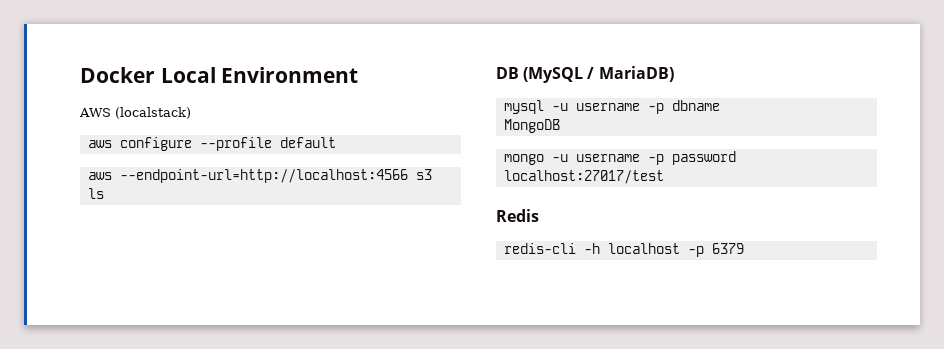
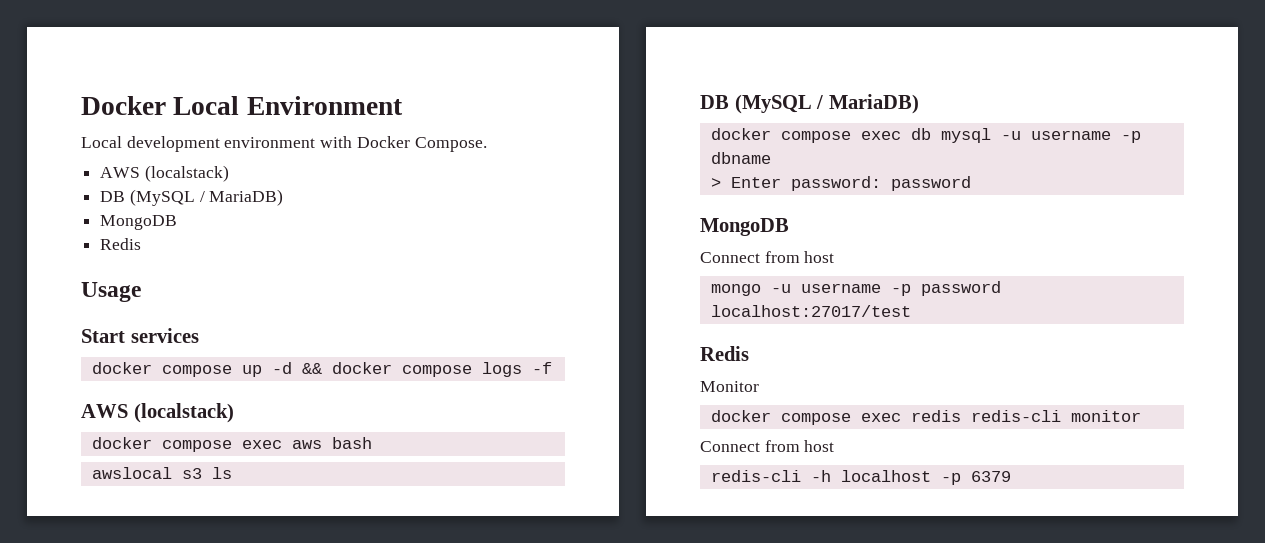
[79,107,191,119] [87,137,336,151] [87,169,408,183] AWS (localstack) // aws configure --profile default // aws --endpoint-url=http://localhost:4566 -> [81,136,487,152] [100,165,229,182] [100,189,284,206] [100,215,178,230] [100,238,142,250] [81,282,141,302] [81,328,199,343] [91,362,552,377] [81,403,234,423] [91,437,372,452] [91,467,172,479] Local development environment with Docker Compose. // AWS (localstack) // DB (MySQL / MariaDB) // MongoDB // Redis // Usage // Start services // docker compose up -d && docker compose logs -f // AWS (localstack) // docker compose exec aws bash // awslocal
(674, 74) none -> [710,128,931,143] docker compose exec db
[503,119,560,133] MongoDB -> [710,176,971,191] [700,218,789,236] [700,251,835,263] > Enter password: password // MongoDB // Connect from host
(539, 215) none -> [700,381,759,392] [710,410,1141,425] [700,440,835,452] // Monitor // docker compose exec redis redis-cli monitor // Connect from host

